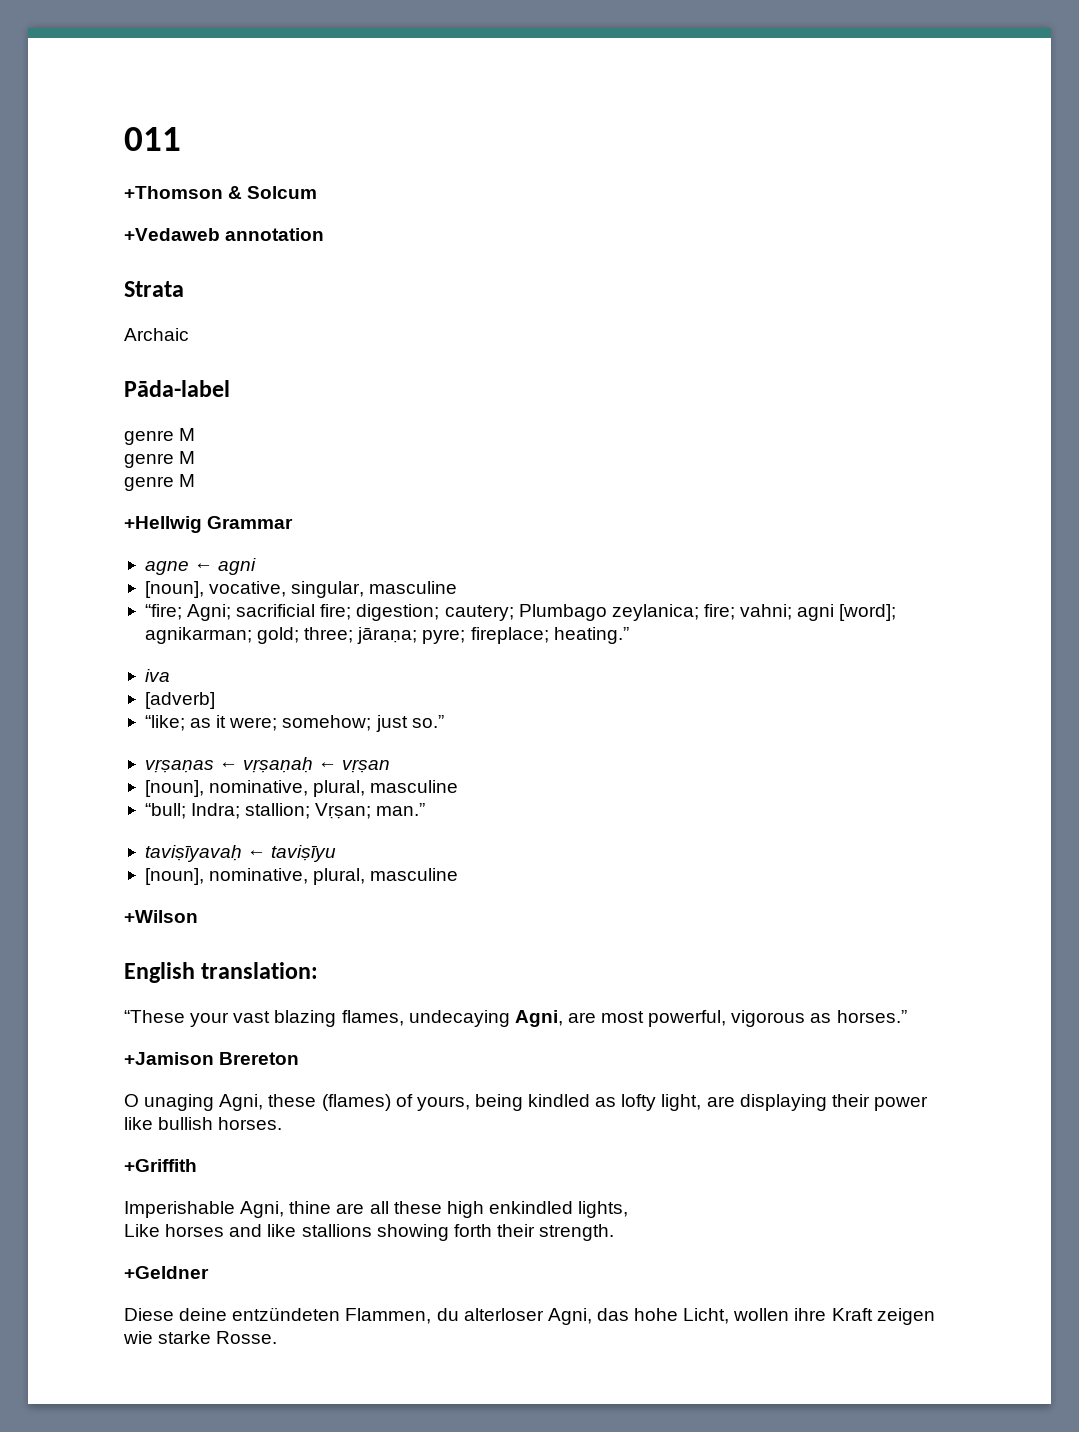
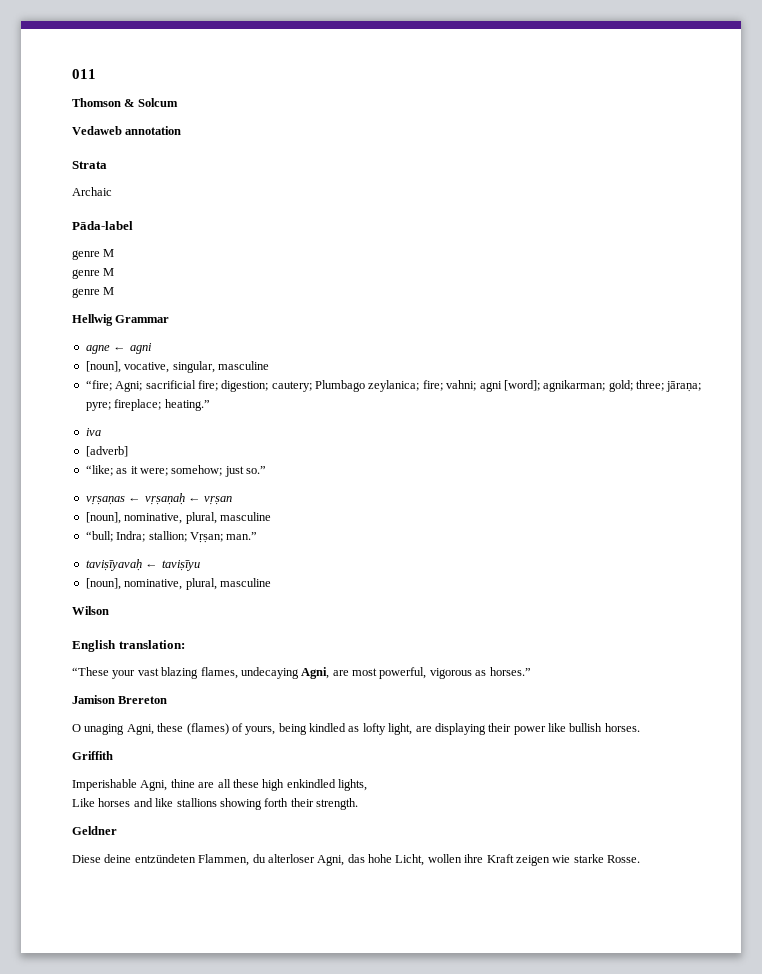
[124,186,223,199] +Thomson -> [72,98,121,107] Thomson
[124,228,220,241] +Vedaweb -> [72,126,122,135] Vedaweb
[124,516,202,533] +Hellwig -> [72,314,113,326] Hellwig
[124,910,198,923] +Wilson -> [72,606,109,615] Wilson
[124,1052,214,1065] +Jamison -> [72,695,115,704] Jamison
[124,1159,197,1172] +Griffith -> [72,751,113,760] Griffith
[124,1266,209,1279] +Geldner -> [72,826,117,835] Geldner

